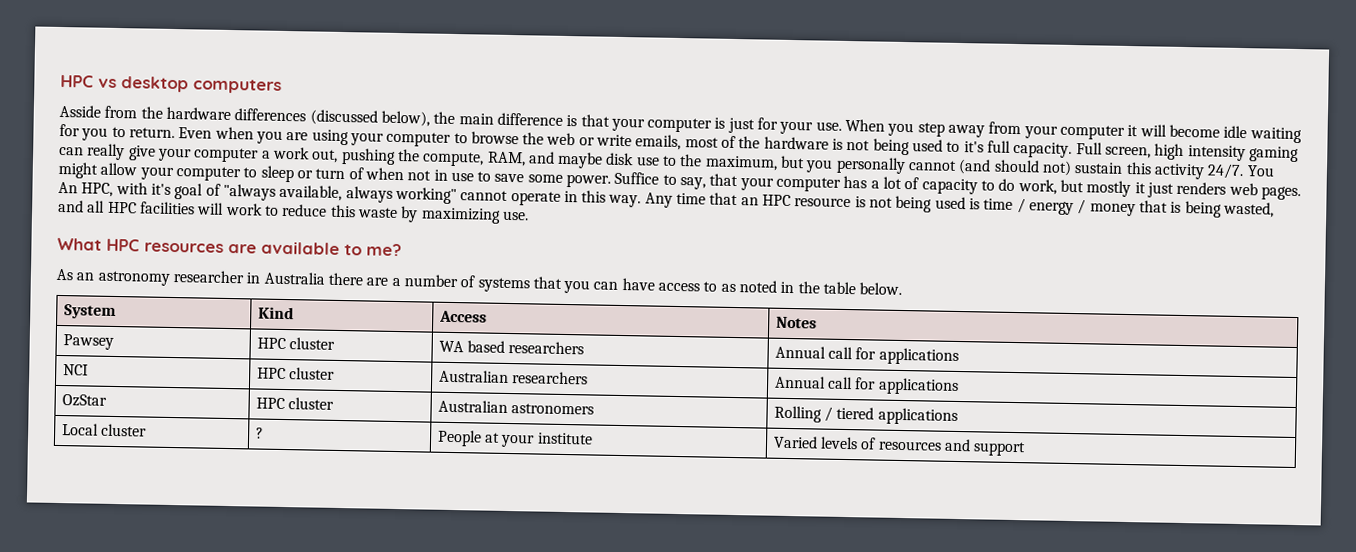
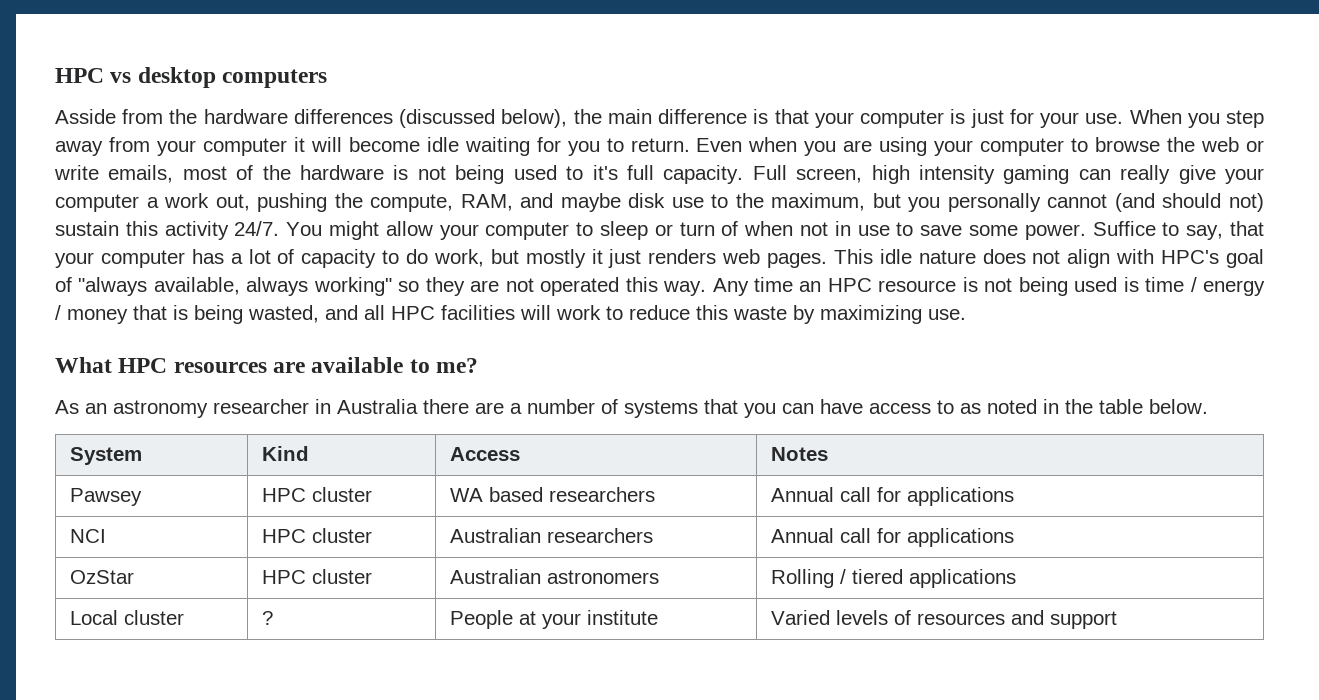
[58,181,171,197] An HPC, with it's -> [833,249,1220,268] This idle nature does not align with HPC's
[460,190,578,206] cannot operate in -> [398,277,620,296] so they are not operated
[709,192,739,206] that -> (793, 284) none

